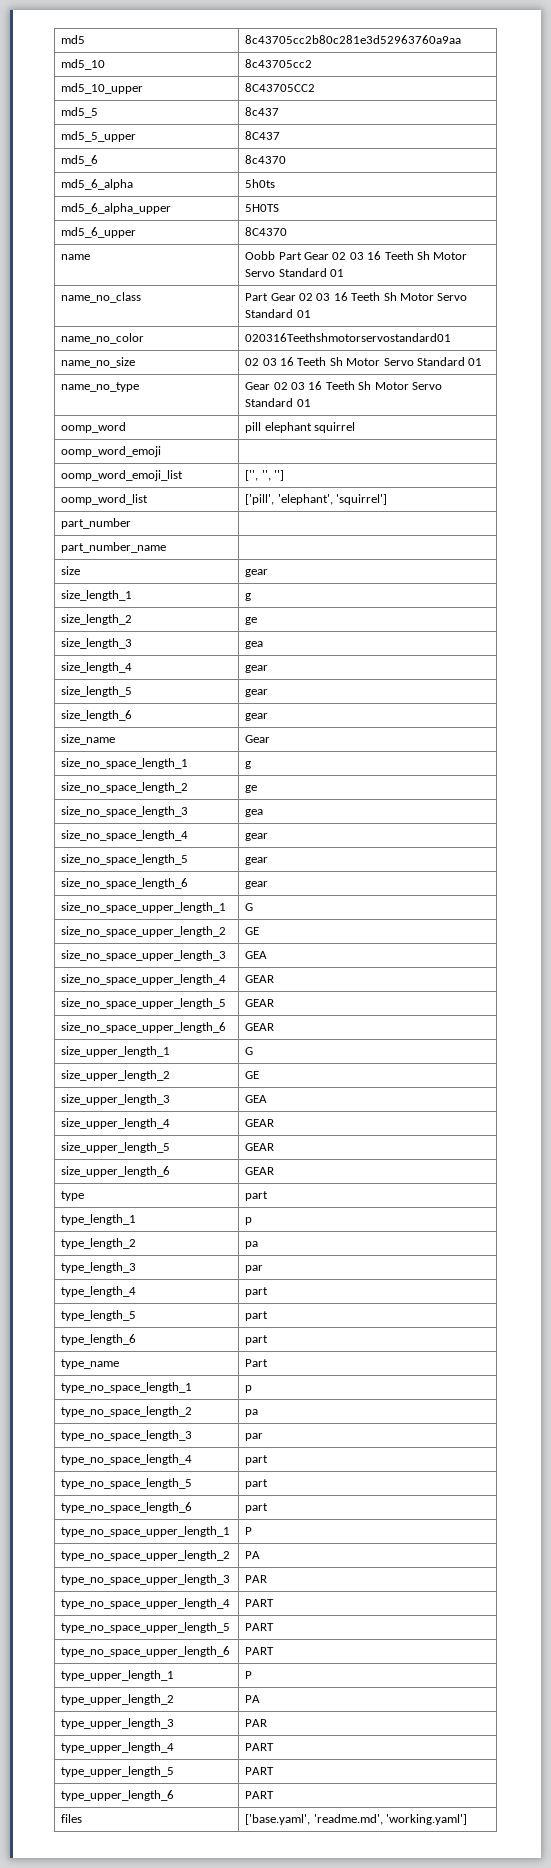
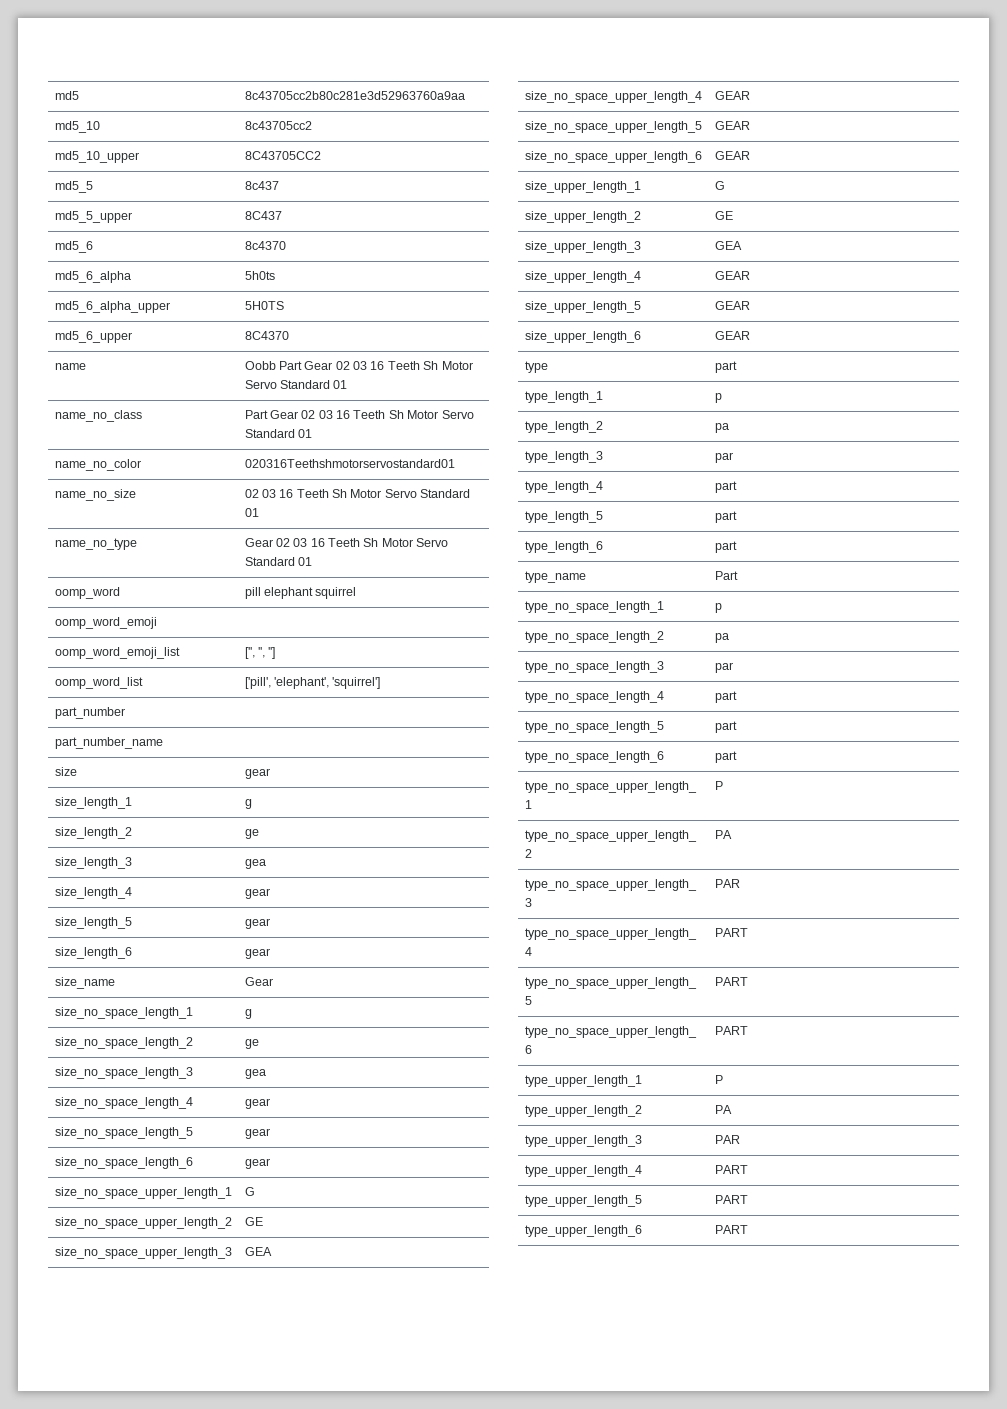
[61,1814,83,1823] [245,1814,468,1825] // files | ['base.yaml', 'readme.md', 'working.yaml'] -> (748, 1229) none

